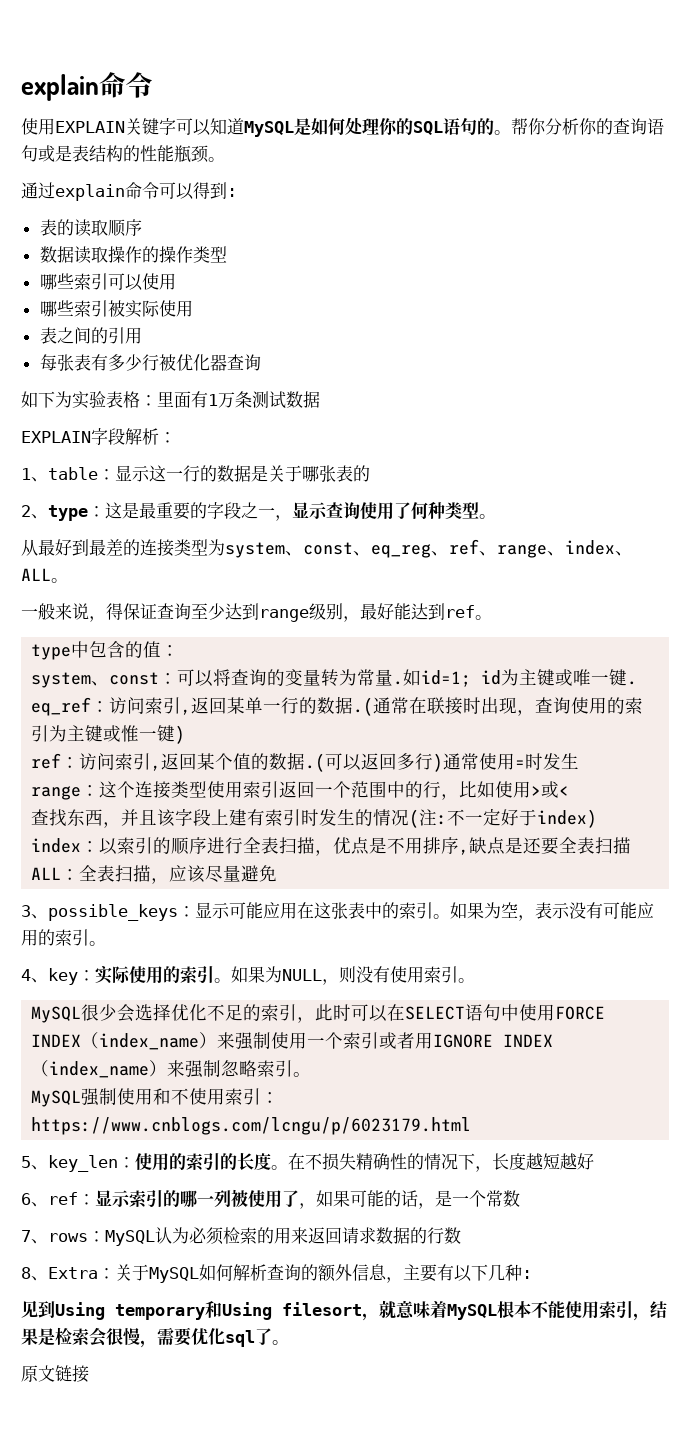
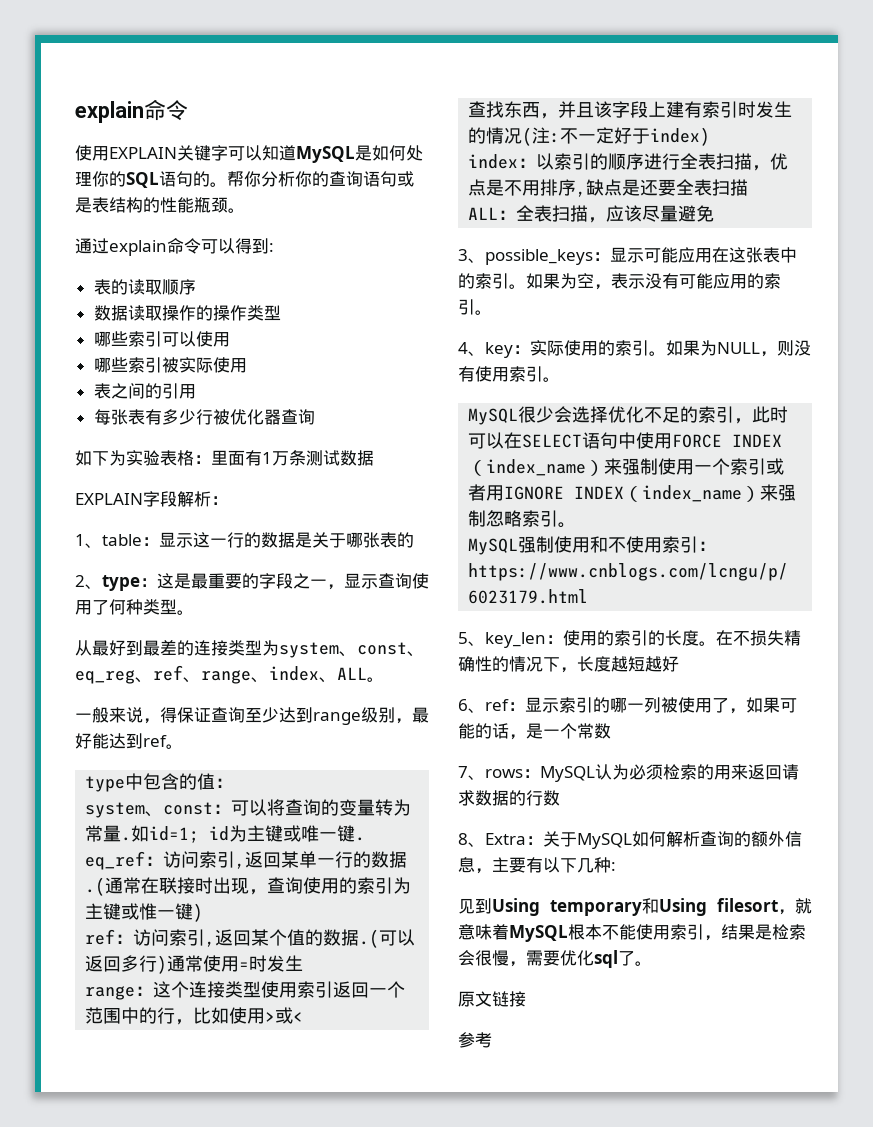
(89, 1374) none -> [458,1032,492,1048] // 参考

